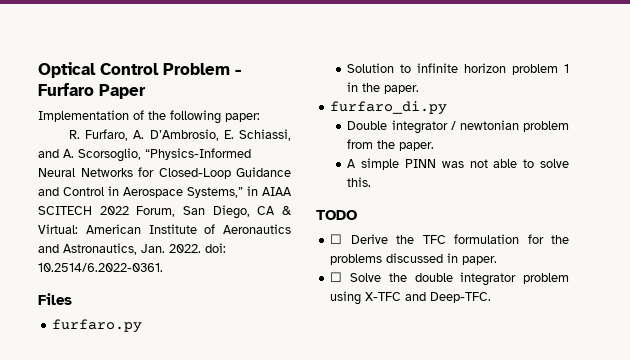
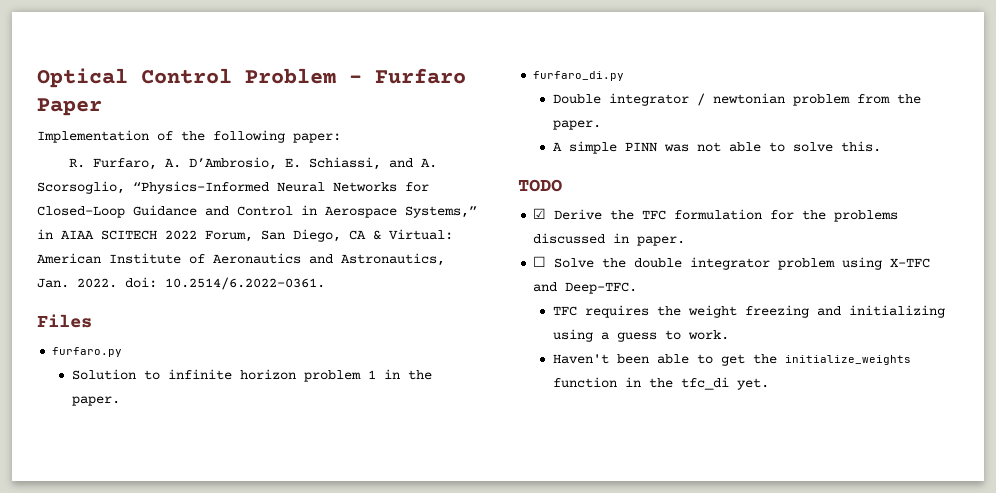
[330,234,343,244] ☐ -> [533,208,547,219] ☑
(492, 297) none -> [552,305,945,318] [552,329,729,342] [552,354,911,366] [552,377,769,390] // TFC requires the weight freezing and initializing using a guess to work. // Haven't been able to get the initialize_weights function in the tfc_di yet.

